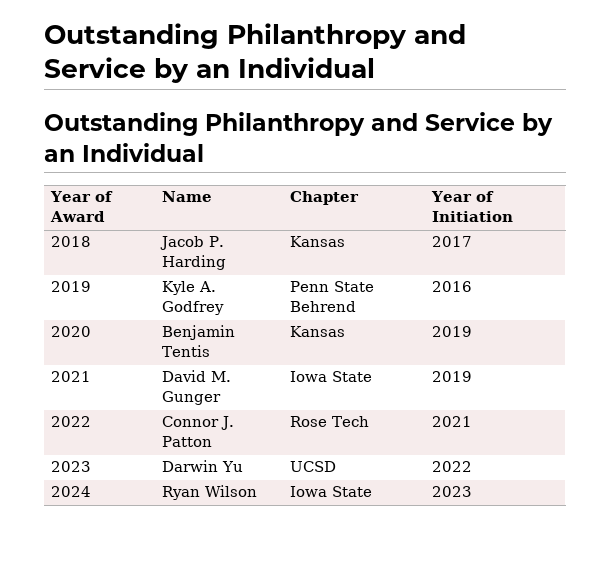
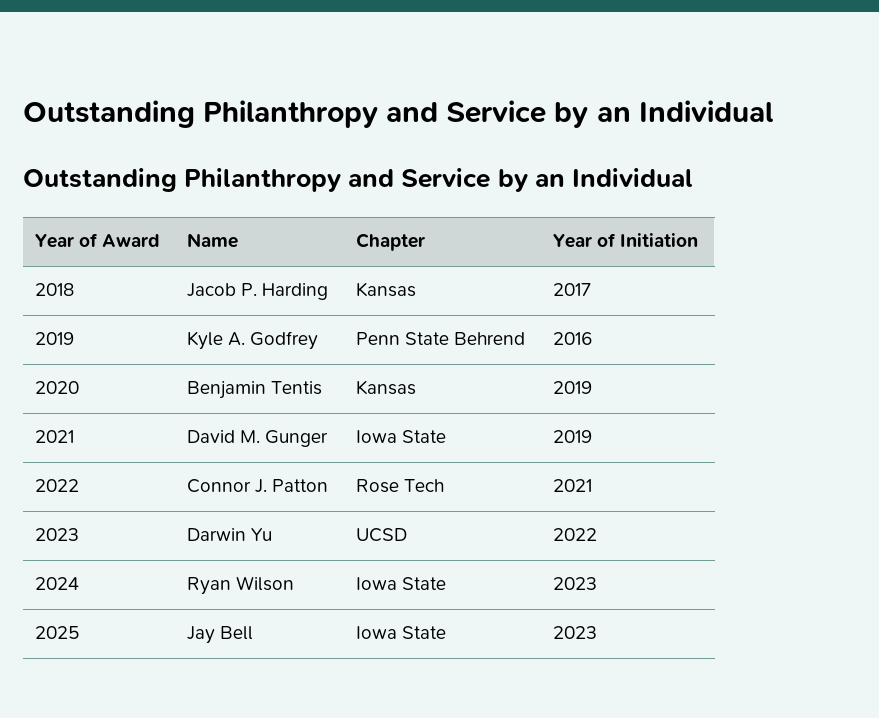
(472, 491) none -> [34,626,79,639] [186,626,253,644] [355,626,446,639] [552,626,597,639] // 2025 | Jay Bell | Iowa State | 2023

